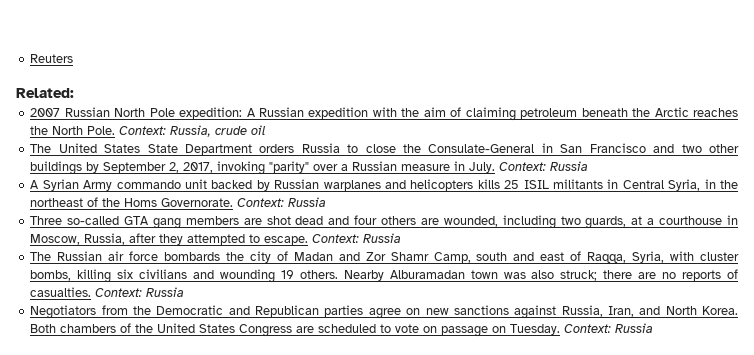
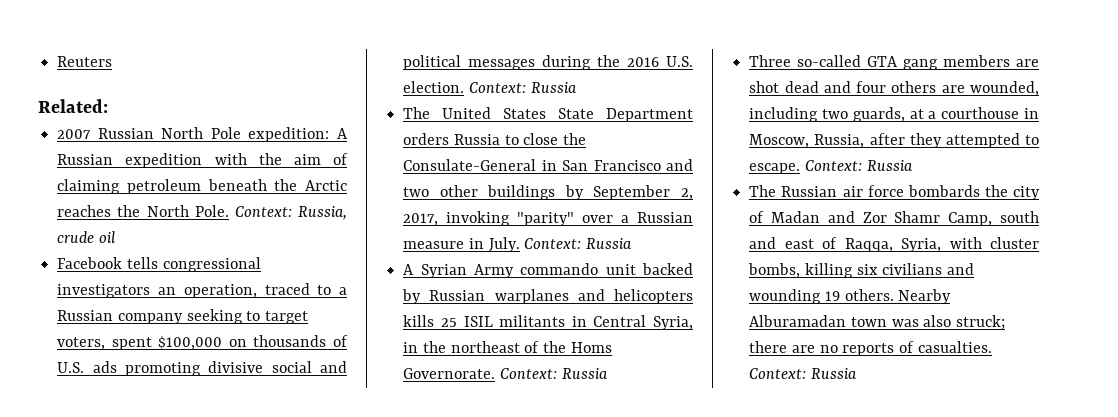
(267, 130) none -> [57,257,261,272] [57,283,347,298] [57,309,309,324] [57,335,349,350] [57,361,347,376] [403,55,693,70] [403,81,577,93] // Facebook tells congressional investigators an operation, traced to a Russian company seeking to target voters, spent $100,000 on thousands of U.S. ads promoting divisive social and political messages during the 2016 U.S. election. Context: Russia
[30,305,739,319] [30,323,654,337] // Negotiators from the Democratic and Republican parties agree on new sanctions against Russia, Iran, and North Korea. Both chambers of the United States Congress are scheduled to vote on passage on Tuesday. Context: Russia -> (857, 373) none

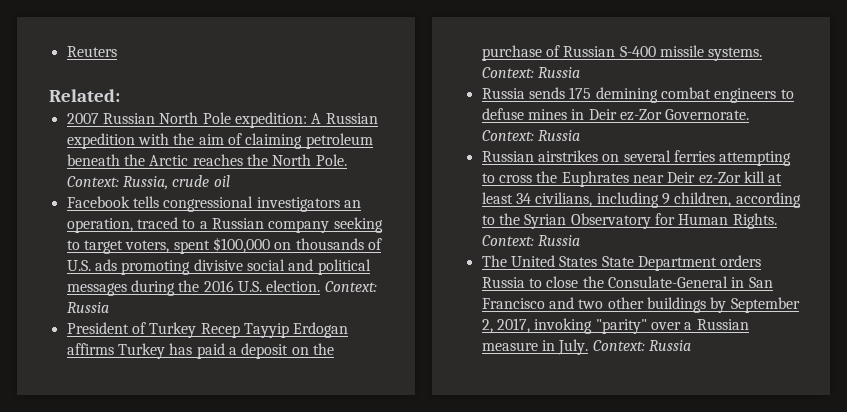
(577, 87) none -> [66,322,349,338] [66,343,334,359] [481,45,763,61] [481,67,580,78] [481,87,794,103] [481,108,750,121] [481,130,580,141] [481,150,792,166] [481,171,783,187] [481,192,801,208] [481,213,777,229] [481,235,580,246] // President of Turkey Recep Tayyip Erdogan affirms Turkey has paid a deposit on the purchase of Russian S-400 missile systems. Context: Russia // Russia sends 175 demining combat engineers to defuse mines in Deir ez-Zor Governorate. Context: Russia // Russian airstrikes on several ferries attempting to cross the Euphrates near Deir ez-Zor kill at least 34 civilians, including 9 children, according to the Syrian Observatory for Human Rights. Context: Russia
[403,263,693,278] [402,289,693,304] [403,315,693,330] [403,341,612,353] [403,368,608,379] [749,55,1039,70] [749,81,1039,96] [749,107,1039,122] [749,133,1039,148] [749,160,913,174] [749,185,1040,200] [749,211,1039,226] [749,237,1039,252] [748,263,975,278] [749,289,952,304] [749,315,1006,330] [749,341,992,356] [749,368,857,379] // A Syrian Army commando unit backed by Russian warplanes and helicopters kills 25 ISIL militants in Central Syria, in the northeast of the Homs Governorate. Context: Russia // Three so-called GTA gang members are shot dead and four others are wounded, including two guards, at a courthouse in Moscow, Russia, after they attempted to escape. Context: Russia // The Russian air force bombards the city of Madan and Zor Shamr Camp, south and east of Raqqa, Syria, with cluster bombs, killing six civilians and wounding 19 others. Nearby Alburamadan town was also struck; there are no reports of casualties. Context: Russia -> (691, 345) none

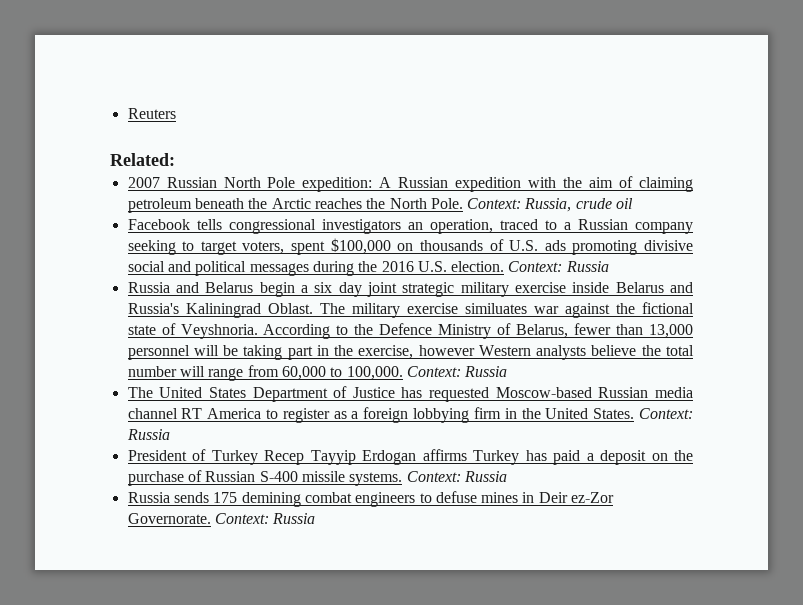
(109, 307) none -> [127,282,694,297] [127,302,694,318] [127,323,693,339] [127,345,694,360] [127,365,508,381] [127,386,693,402] [127,407,693,423] [126,429,170,440] // Russia and Belarus begin a six day joint strategic military exercise inside Belarus and Russia's Kaliningrad Oblast. The military exercise similuates war against the fictional state of Veyshnoria. According to the Defence Ministry of Belarus, fewer than 13,000 personnel will be taking part in the exercise, however Western analysts believe the total number will range from 60,000 to 100,000. Context: Russia // The United States Department of Justice has requested Moscow-based Russian media channel RT America to register as a foreign lobbying firm in the United States. Context: Russia
[481,150,792,166] [481,171,783,187] [481,192,801,208] [481,213,777,229] [481,235,580,246] [481,255,762,271] [481,276,773,288] [481,297,800,313] [481,318,749,334] [481,339,691,355] // Russian airstrikes on several ferries attempting to cross the Euphrates near Deir ez-Zor kill at least 34 civilians, including 9 children, according to the Syrian Observatory for Human Rights. Context: Russia // The United States State Department orders Russia to close the Consulate-General in San Francisco and two other buildings by September 2, 2017, invoking "parity" over a Russian measure in July. Context: Russia -> (316, 518) none

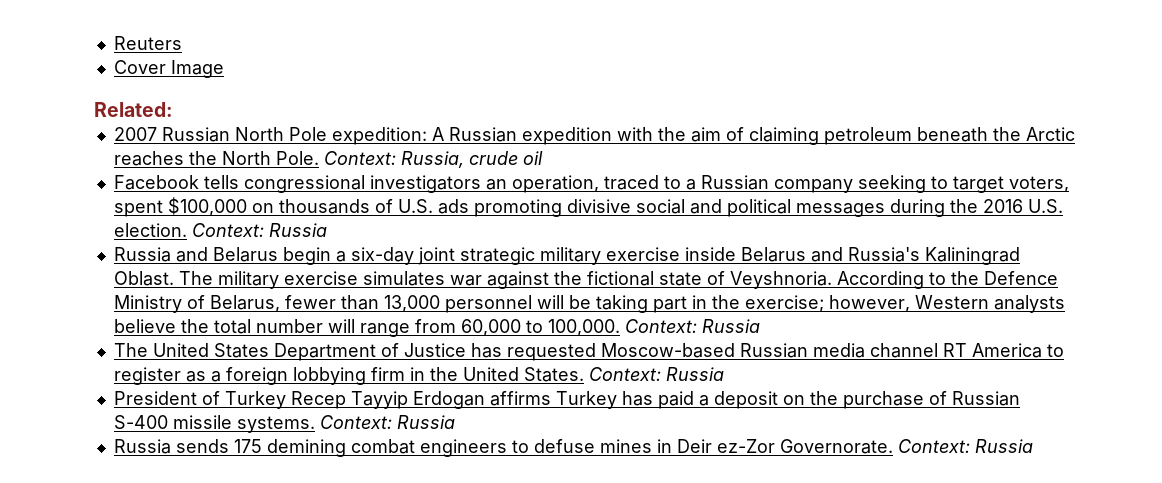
(176, 113) none -> [113,60,224,78] // Cover Image
[314,282,362,297] six day -> [350,247,414,265] six-day
[464,303,527,314] similuates -> [362,271,445,286] simulates
[358,345,475,359] exercise, however -> [744,295,910,312] exercise; however,

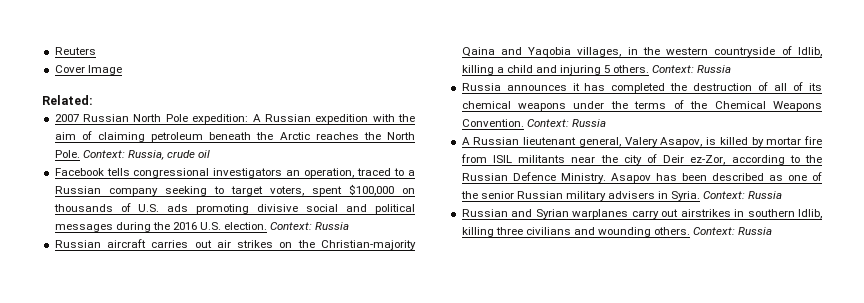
[113,247,1020,265] [113,271,1058,289] [113,295,1065,313] [113,319,760,337] [113,343,1064,361] [113,367,724,385] [113,391,1020,409] [113,415,455,433] [113,439,893,457] Russia and Belarus begin a six-day joint strategic military exercise inside Belarus and Russia's Kaliningrad Oblast. The military exercise simulates war against the fictional state of Veyshnoria. According to the Defence Ministry of Belarus, fewer than 13,000 personnel will be taking part in the exercise; however, Western analysts believe the total number will range from 60,000 to 100,000. Context: Russia // The United States Department of Justice has requested Moscow-based Russian media channel RT America to register as a foreign lobbying firm in the United States. Context: Russia // President of Turkey Recep Tayyip Erdogan affirms Turkey has paid a deposit on the purchase of Russian S-400 missile systems. Context: Russia // Russia sends 175 demining combat engineers to defuse mines in Deir ez-Zor Governorate. -> [54,239,416,250] [461,46,822,57] [461,65,732,75] [461,82,822,93] [461,100,822,111] [461,119,606,127] [461,136,823,147] [460,154,822,165] [461,172,822,183] [460,191,783,201] [461,209,823,219] [461,227,691,237] Russian aircraft carries out air strikes on the Christian-majority Qaina and Yaqobia villages, in the western countryside of Idlib, killing a child and injuring 5 others. Context: Russia // Russia announces it has completed the destruction of all of its chemical weapons under the terms of the Chemical Weapons Convention. Context: Russia // A Russian lieutenant general, Valery Asapov, is killed by mortar fire from ISIL militants near the city of Deir ez-Zor, according to the Russian Defence Ministry. Asapov has been described as one of the senior Russian military advisers in Syria. Context: Russia // Russian and Syrian warplanes carry out airstrikes in southern Idlib, killing three civilians and wounding others.

